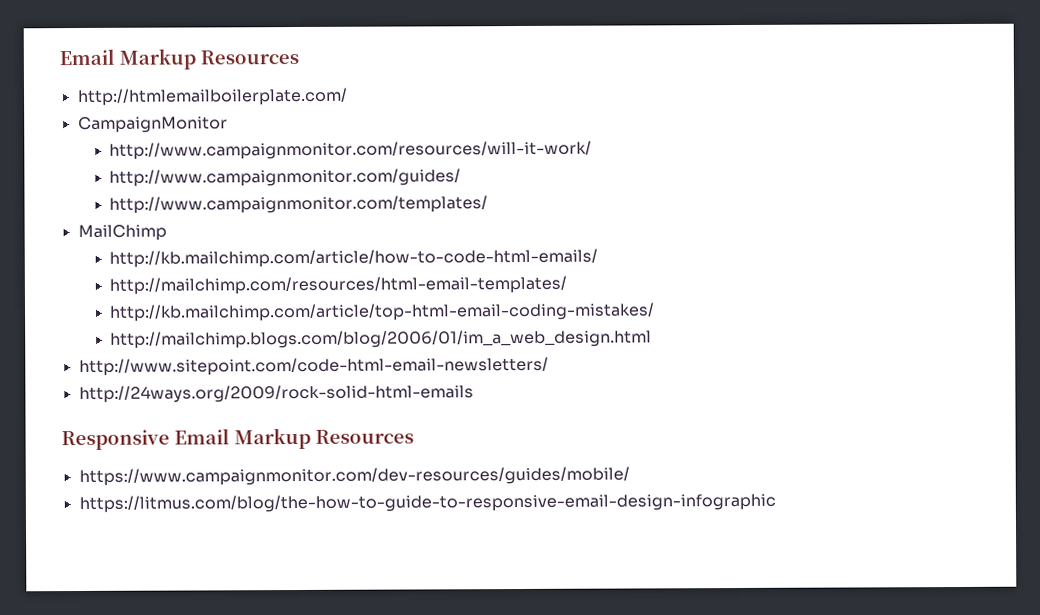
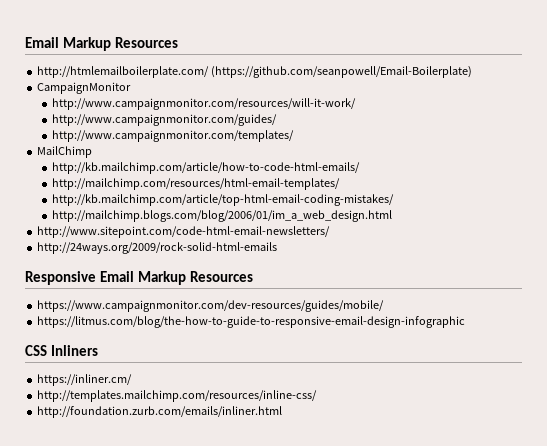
(348, 97) none -> [211,66,473,78] (https://github.com/seanpowell/Email-Boilerplate)
(776, 503) none -> [25,345,98,356] [37,374,133,386] [37,390,318,402] [37,406,283,418] // CSS Inliners // https://inliner.cm/ // http://templates.mailchimp.com/resources/inline-css/ // http://foundation.zurb.com/emails/inliner.html

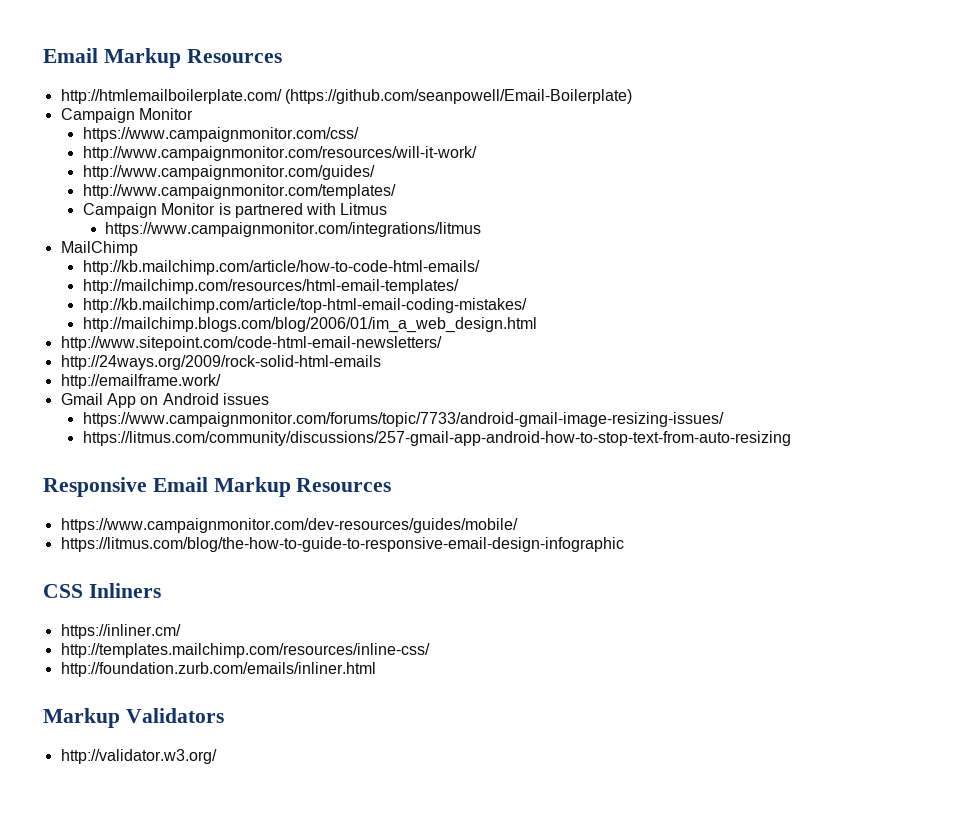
[37,82,132,94] CampaignMonitor -> [60,108,193,123] [82,127,359,142] Campaign Monitor // https://www.campaignmonitor.com/css/
(294, 136) none -> [82,203,388,218] [105,222,482,237] // Campaign Monitor is partnered with Litmus // https://www.campaignmonitor.com/integrations/litmus
(278, 248) none -> [60,374,221,389] [60,393,269,408] [82,412,724,427] [82,431,791,446] // http://emailframe.work/ // Gmail App on Android issues // https://www.campaignmonitor.com/forums/topic/7733/android-gmail-image-resizing-issues/ // https://litmus.com/community/discussions/257-gmail-app-android-how-to-stop-text-from-auto-resizing
(283, 412) none -> [43,708,224,728] [60,749,217,764] // Markup Validators // http://validator.w3.org/

